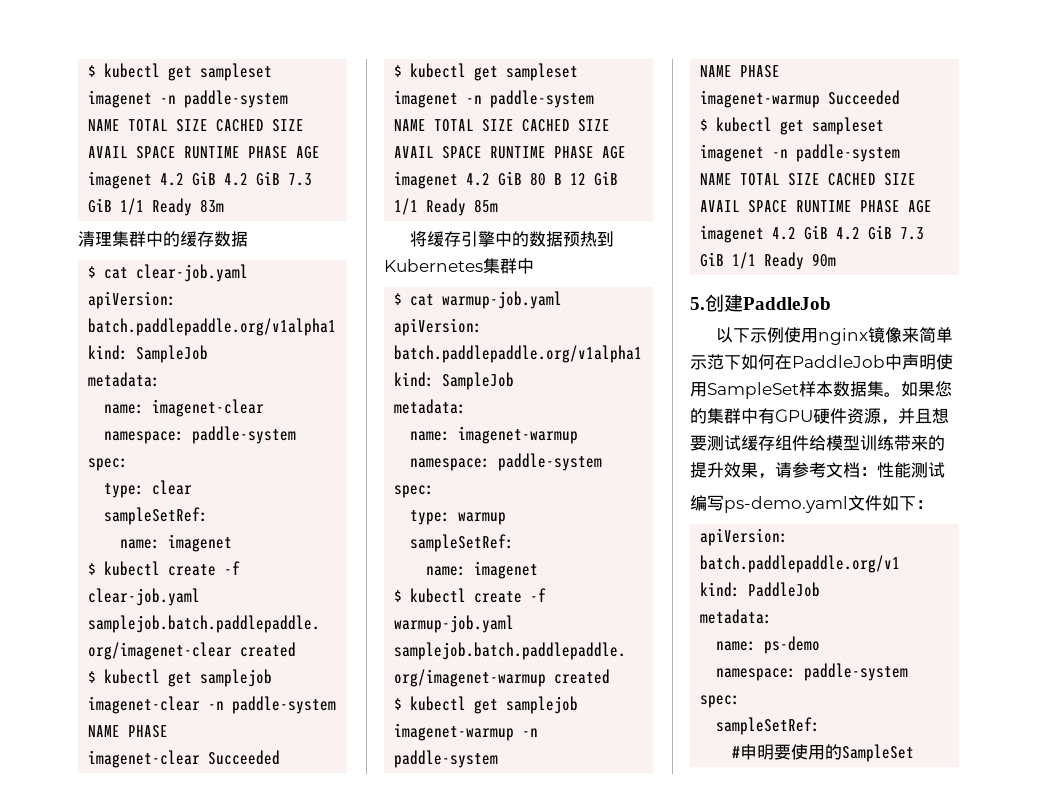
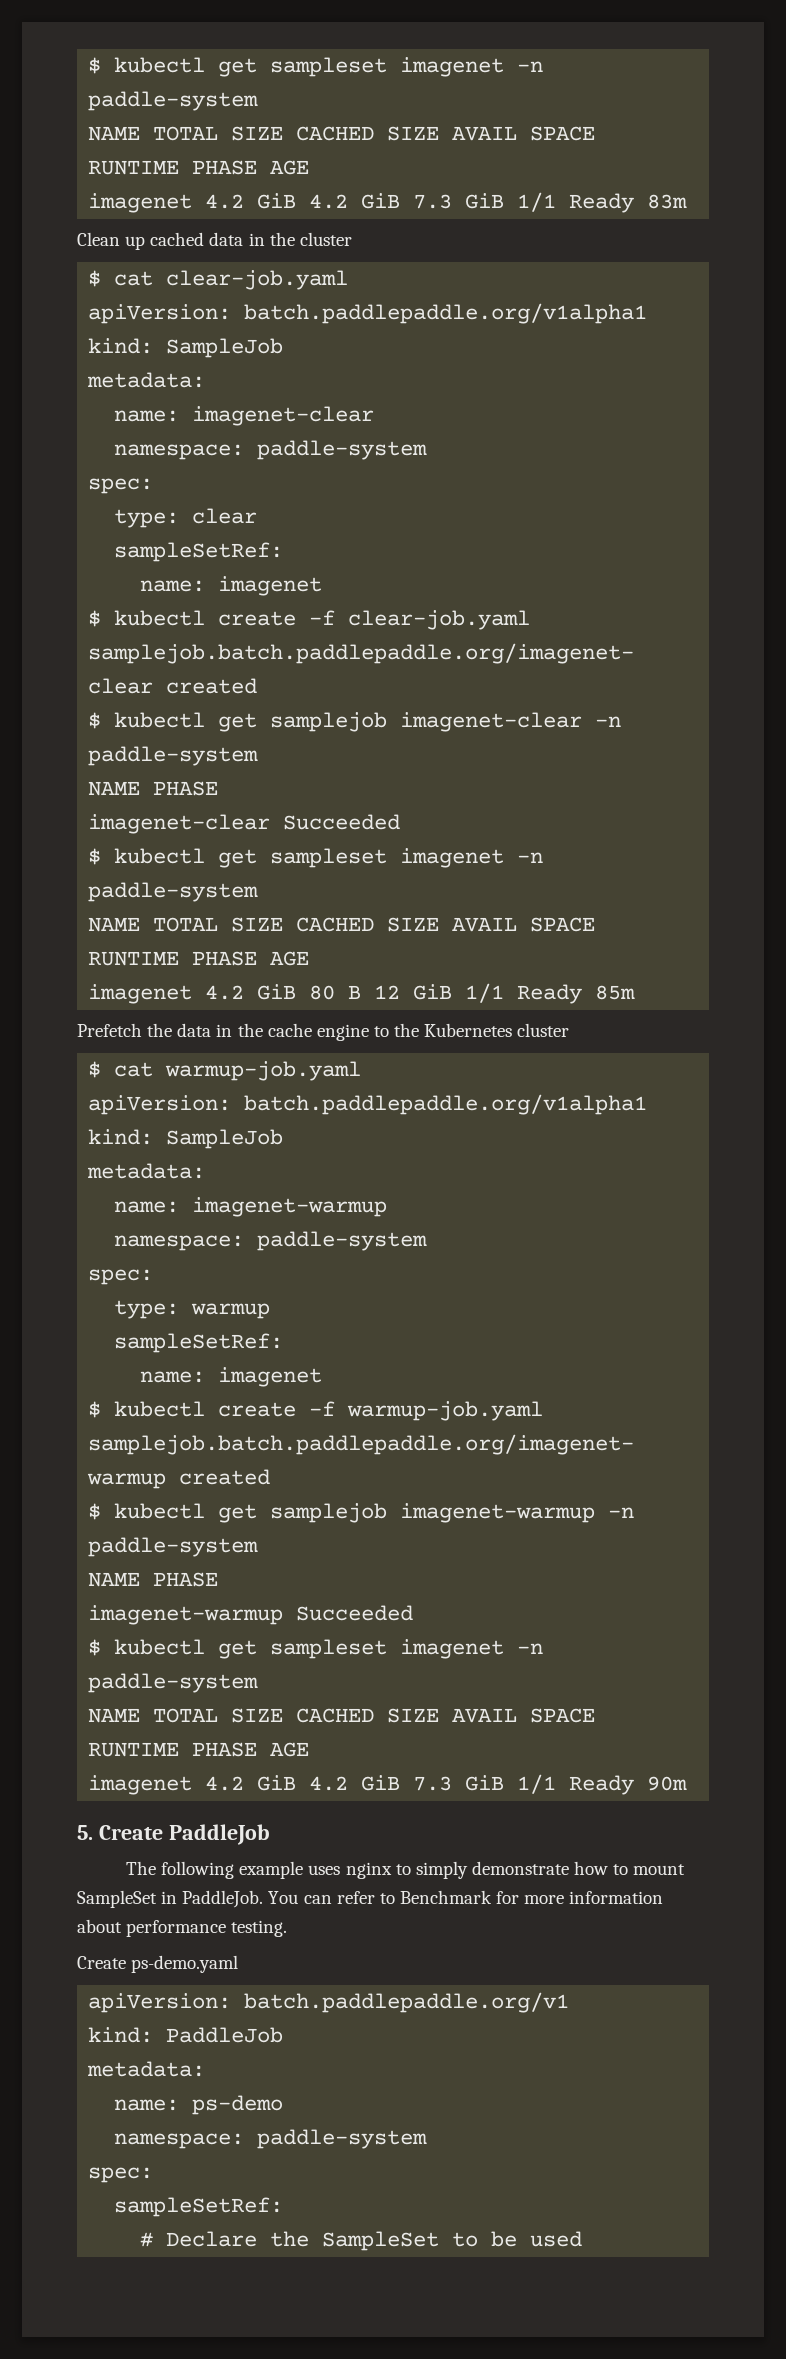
[78,231,248,247] 清理集群中的缓存数据 -> [77,232,352,250] Clean up cached data in the cluster
[409,231,614,247] [384,258,534,274] 将缓存引擎中的数据预热到Kubernetes集群中 -> [77,1023,570,1041] Prefetch the data in the cache engine to the Kubernetes cluster
[705,294,831,312] [715,327,953,345] [690,354,953,370] [690,381,952,399] [690,408,949,425] [690,435,945,451] [690,462,945,479] [690,495,724,511] 创建PaddleJob // 以下示例使用nginx镜像来简单示范下如何在PaddleJob中声明使用SampleSet样本数据集。如果您的集群中有GPU硬件资源，并且想要测试缓存组件给模型训练带来的提升效果，请参考文档：性能测试 // 编写 -> [98,1824,270,1845] [126,1861,686,1879] [77,1890,664,1908] [77,1919,288,1937] [77,1956,126,1969] Create PaddleJob // The following example uses nginx to simply demonstrate how to mount SampleSet in PaddleJob. You can refer to Benchmark for more information about performance testing. // Create
[848,495,933,511] 文件如下： -> (239, 1964) none
[740,744,915,762] 申明要使用的SampleSet -> [166,2231,583,2251] Declare the SampleSet to be used

